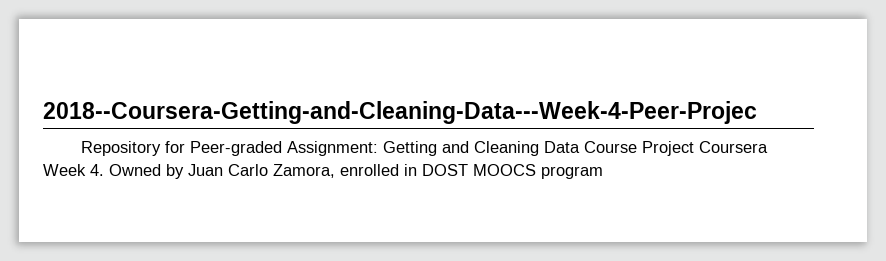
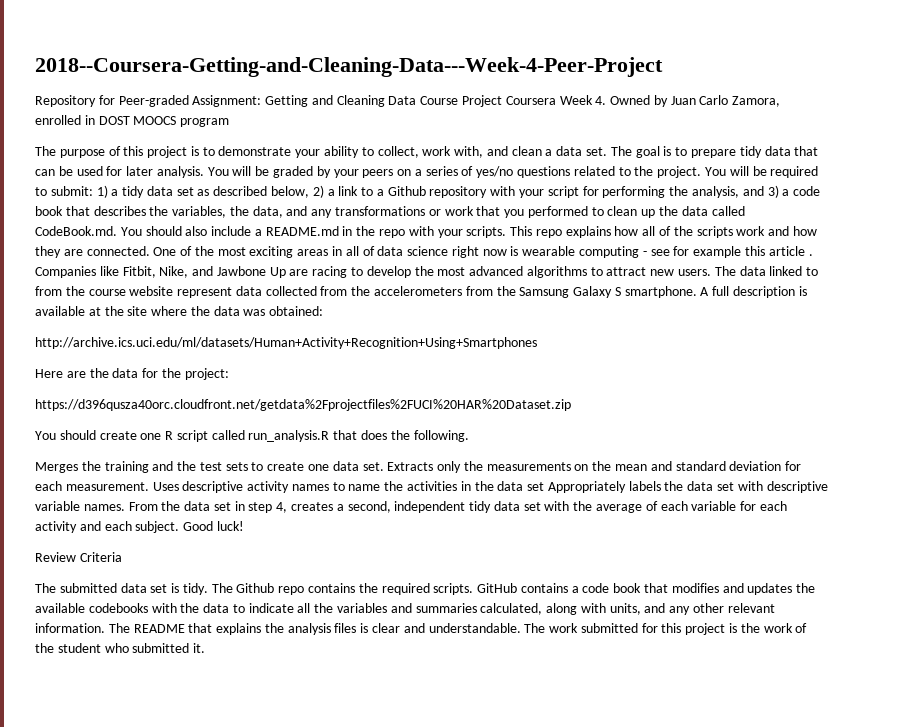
[43,101,757,124] 2018--Coursera-Getting-and-Cleaning-Data---Week-4-Peer-Projec -> [35,57,663,77] 2018--Coursera-Getting-and-Cleaning-Data---Week-4-Peer-Project
(603, 172) none -> [35,146,819,158] [35,166,819,178] [35,185,821,198] [35,206,745,218] [35,226,817,238] [35,246,813,258] [35,266,819,278] [35,286,807,298] [35,306,324,316] [35,337,537,349] [35,368,229,380] [35,399,571,411] [35,430,469,442] [35,461,802,473] [35,481,828,493] [35,501,787,513] [35,521,244,533] [35,552,122,562] [35,583,816,595] [35,603,775,615] [35,623,808,635] [35,643,206,653] // The purpose of this project is to demonstrate your ability to collect, work with, and clean a data set. The goal is to prepare tidy data that can be used for later analysis. You will be graded by your peers on a series of yes/no questions related to the project. You will be required to submit: 1) a tidy data set as described below, 2) a link to a Github repository with your script for performing the analysis, and 3) a code book that describes the variables, the data, and any transformations or work that you performed to clean up the data called CodeBook.md. You should also include a README.md in the repo with your scripts. This repo explains how all of the scripts work and how they are connected. One of the most exciting areas in all of data science right now is wearable computing - see for example this article . Companies like Fitbit, Nike, and Jawbone Up are racing to develop the most advanced algorithms to attract new users. The data linked to from the course website represent data collected from the accelerometers from the Samsung Galaxy S smartphone. A full description is available at the site where the data was obtained: // http://archive.ics.uci.edu/ml/datasets/Human+Activity+Recognition+Using+Smartphones // Here are the data for the project: // https://d396qusza40orc.cloudfront.net/getdata%2Fprojectfiles%2FUCI%20HAR%20Dataset.zip // You should create one R script called run_analysis.R that does the following. // Merges the training and the test sets to create one data set. Extracts only the measurements on the mean and standard deviation for each measurement. Uses descriptive activity names to name the activities in the data set Appropriately labels the data set with descriptive variable names. From the data set in step 4, creates a second, independent tidy data set with the average of each variable for each activity and each subject. Good luck! // Review Criteria // The submitted data set is tidy. The Github repo contains the required scripts. GitHub contains a code book that modifies and updates the available codebooks with the data to indicate all the variables and summaries calculated, along with units, and any other relevant information. The README that explains the analysis files is clear and understandable. The work submitted for this project is the work of the student who submitted it.

